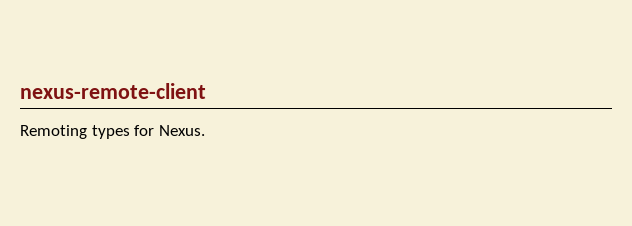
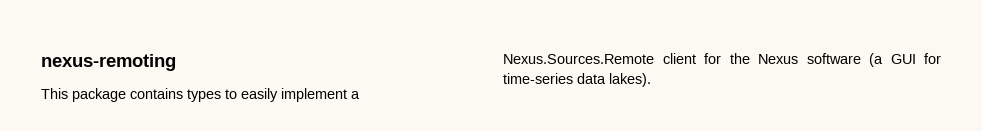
[20,83,206,99] [20,125,205,139] nexus-remote-client // Remoting types for Nexus. -> [41,54,176,71] [41,88,360,102] [503,53,941,67] [503,73,651,87] nexus-remoting // This package contains types to easily implement a Nexus.Sources.Remote client for the Nexus software (a GUI for time-series data lakes).

